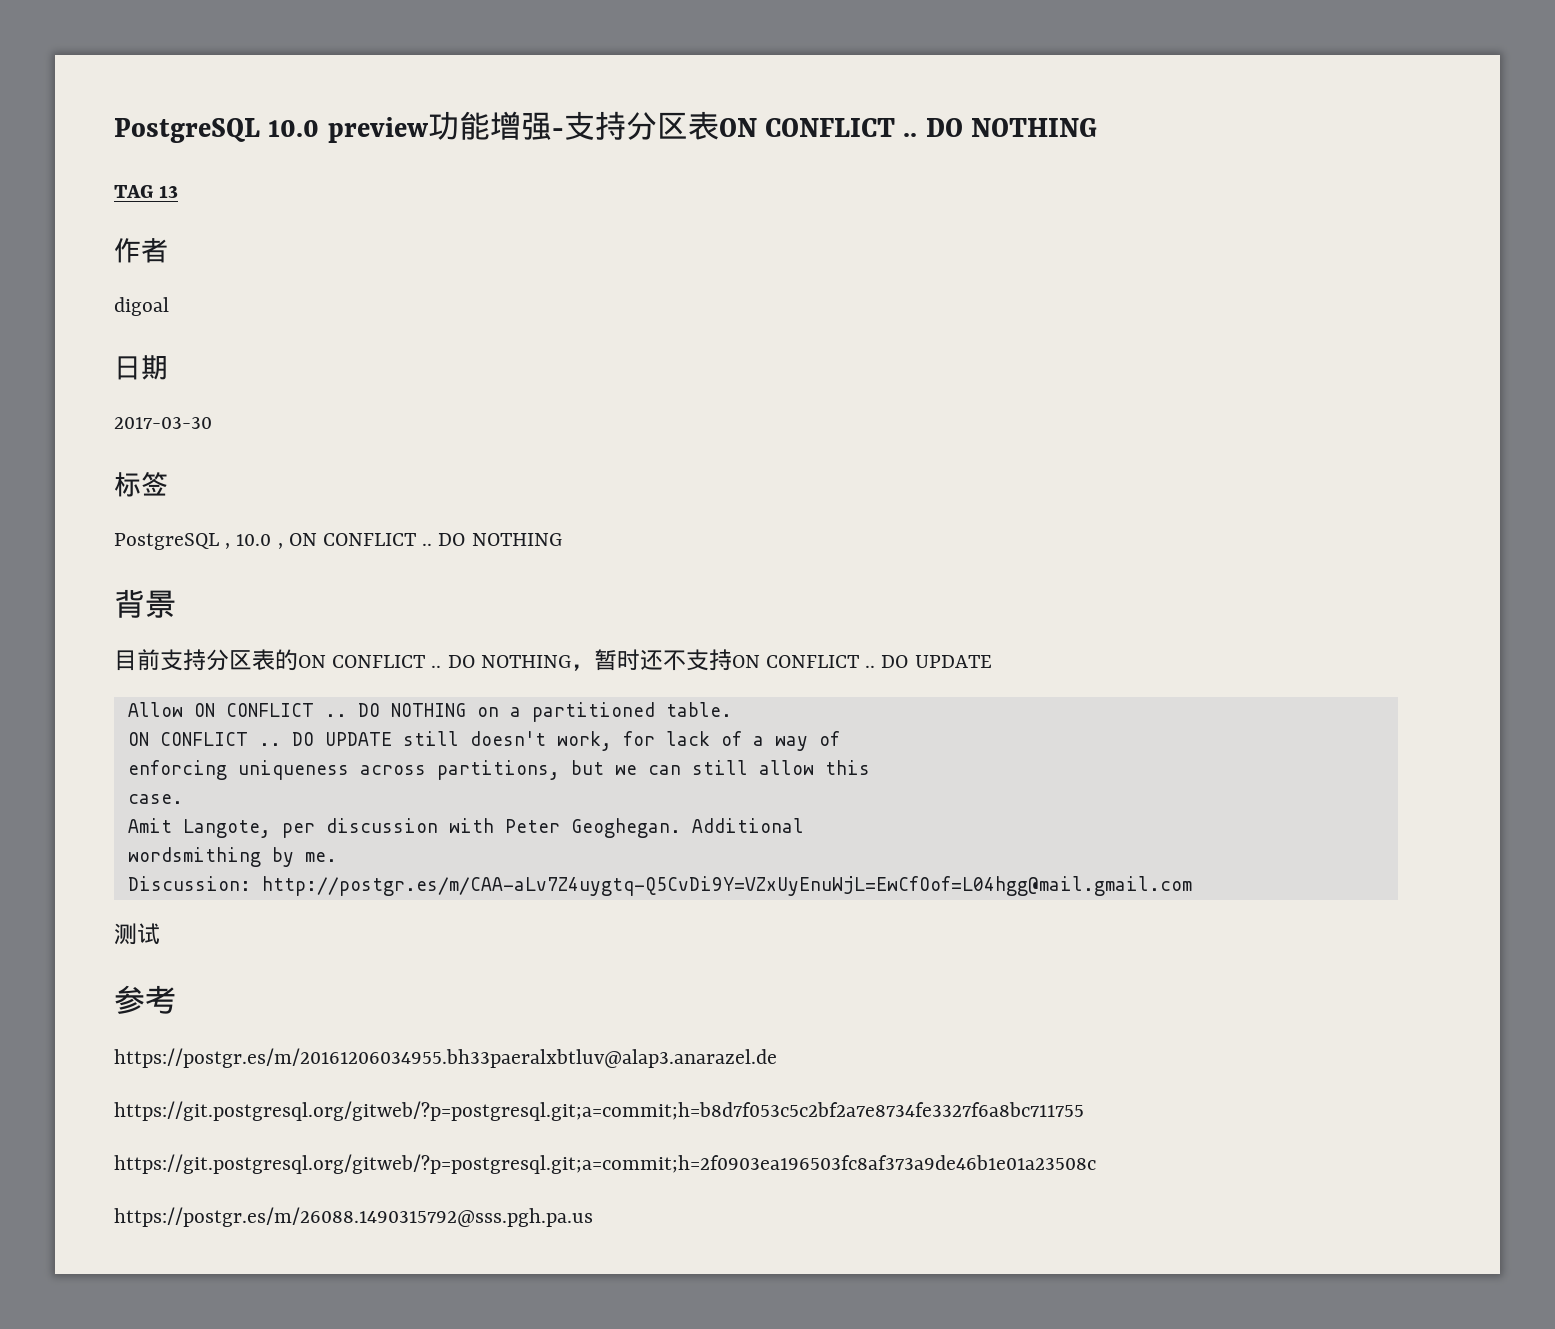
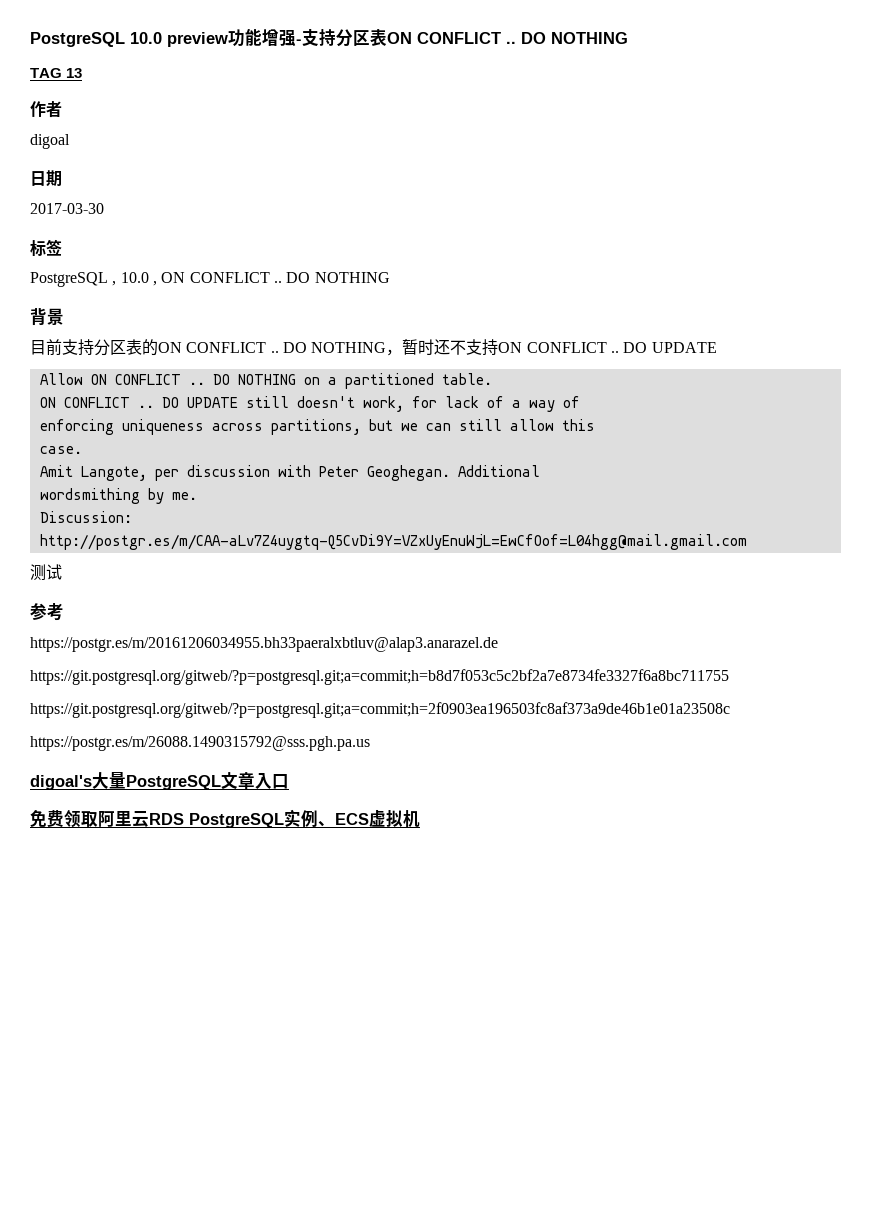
(593, 1217) none -> [30,772,289,790] [30,809,420,828] // digoal's大量PostgreSQL文章入口 // 免费领取阿里云RDS PostgreSQL实例、ECS虚拟机

